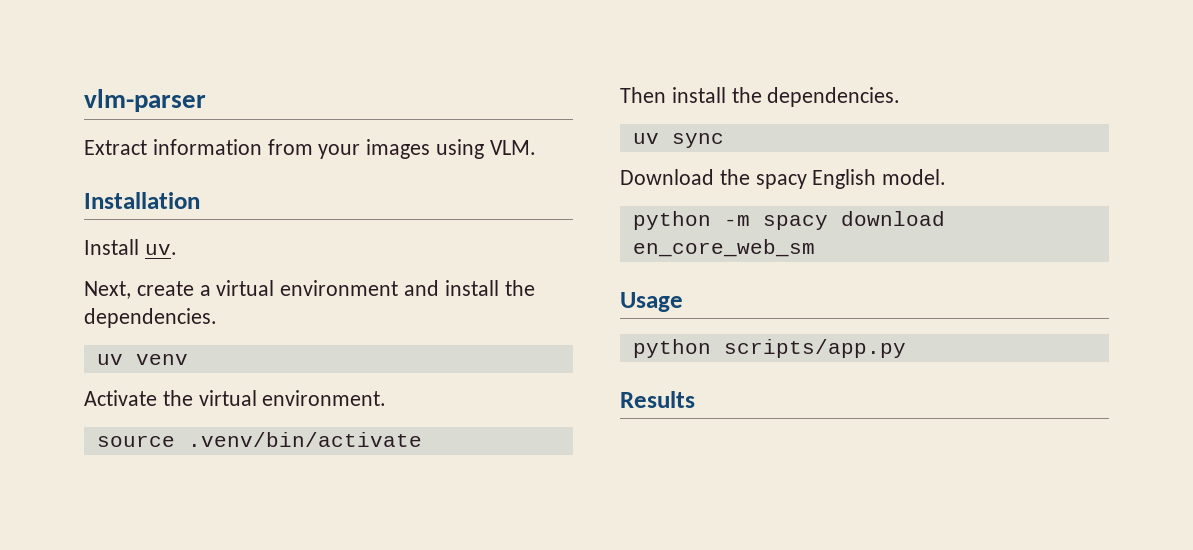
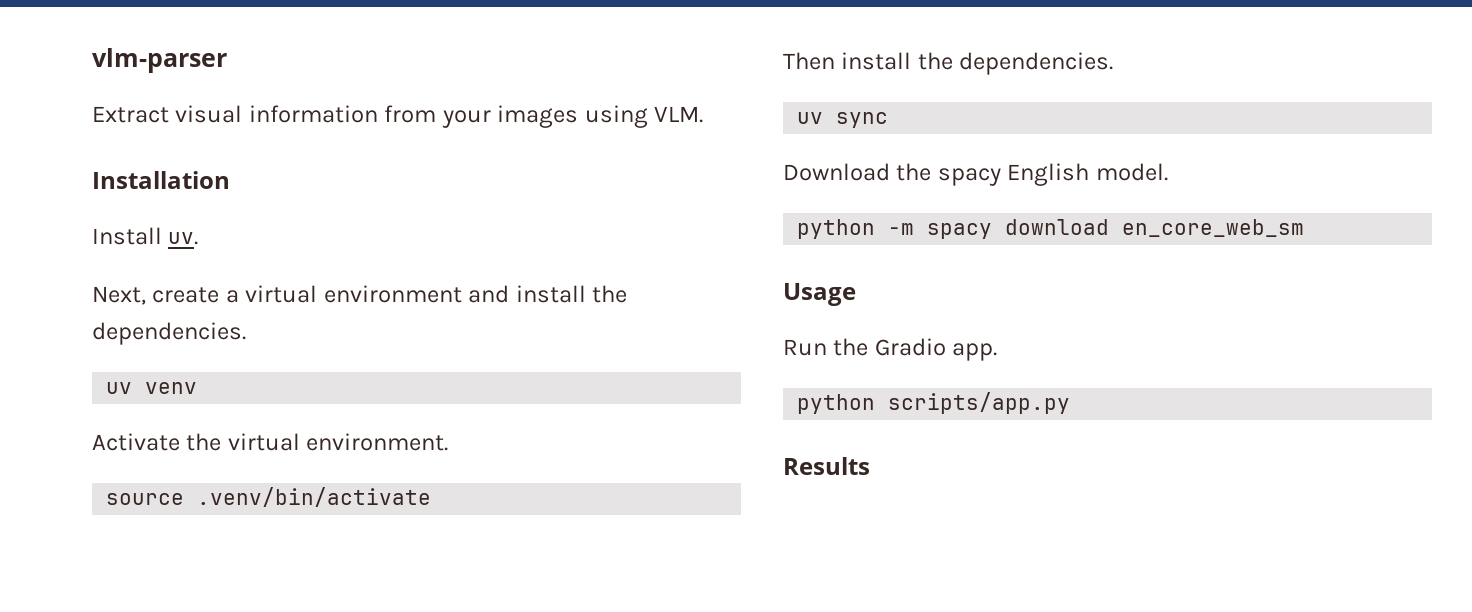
(147, 147) none -> [175,105,243,123] visual
(683, 302) none -> [783,338,998,361] // Run the Gradio app.

